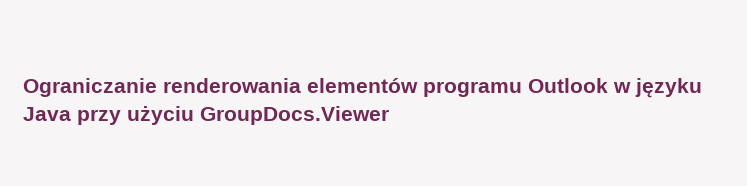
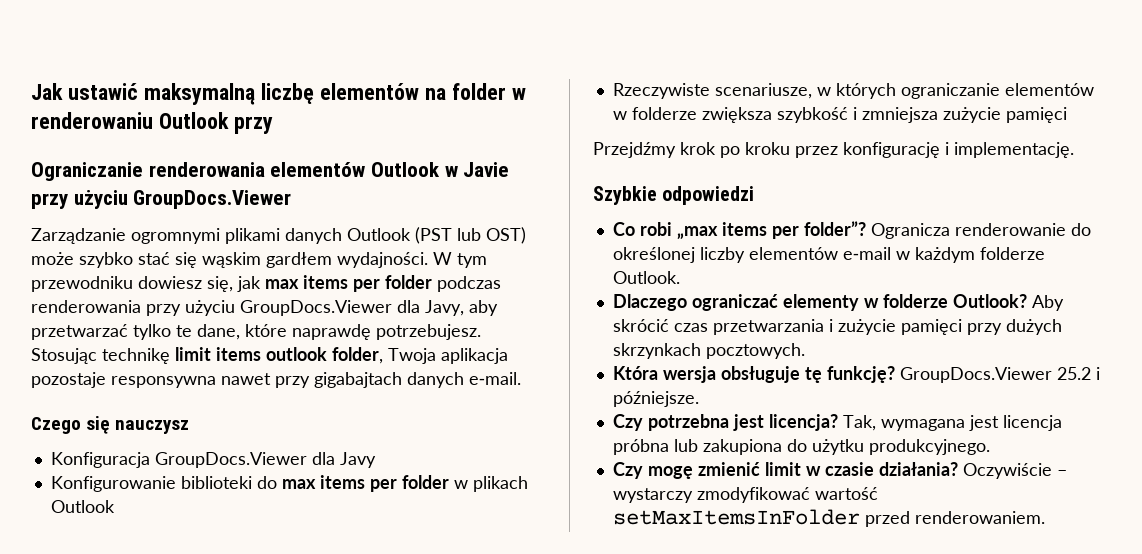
(23, 87) none -> [31,83,526,105] [31,112,273,134] Jak ustawić maksymalną liczbę elementów na folder w renderowaniu Outlook przy //
[423,81,522,97] programu -> (366, 169) none
[635,78,702,98] [23,106,389,125] języku Java przy użyciu GroupDocs.Viewer -> [463,162,510,177] [31,190,292,209] [31,227,526,244] [31,252,487,268] [31,275,501,292] [31,300,498,316] [31,324,481,340] [31,347,508,364] [31,372,521,388] [31,416,190,434] [50,452,376,468] [50,475,528,492] [50,500,115,513] [612,83,1094,99] [612,107,1067,123] [593,142,1074,158] [593,186,755,205] [612,221,1091,239] [612,247,1045,263] [612,271,680,284] [612,294,1064,311] [612,319,1062,335] [612,343,805,359] [612,366,1100,383] [612,391,699,407] [612,414,1062,431] [612,439,990,455] [612,462,1067,479] [612,487,878,503] [612,509,1045,527] Javie przy użyciu GroupDocs.Viewer // Zarządzanie ogromnymi plikami danych Outlook (PST lub OST) może szybko stać się wąskim gardłem wydajności. W tym przewodniku dowiesz się, jak max items per folder podczas renderowania przy użyciu GroupDocs.Viewer dla Javy, aby przetwarzać tylko te dane, które naprawdę potrzebujesz. Stosując technikę limit items outlook folder, Twoja aplikacja pozostaje responsywna nawet przy gigabajtach danych e‑mail. // Czego się nauczysz // Konfiguracja GroupDocs.Viewer dla Javy // Konfigurowanie biblioteki do max items per folder w plikach Outlook // Rzeczywiste scenariusze, w których ograniczanie elementów w folderze zwiększa szybkość i zmniejsza zużycie pamięci // Przejdźmy krok po kroku przez konfigurację i implementację. // Szybkie odpowiedzi // Co robi „max items per folder”? Ogranicza renderowanie do określonej liczby elementów e‑mail w każdym folderze Outlook. // Dlaczego ograniczać elementy w folderze Outlook? Aby skrócić czas przetwarzania i zużycie pamięci przy dużych skrzynkach pocztowych. // Która wersja obsługuje tę funkcję? GroupDocs.Viewer 25.2 i późniejsze. // Czy potrzebna jest licencja? Tak, wymagana jest licencja próbna lub zakupiona do użytku produkcyjnego. // Czy mogę zmienić limit w czasie działania? Oczywiście – wystarczy zmodyfikować wartość setMaxItemsInFolder przed renderowaniem.

